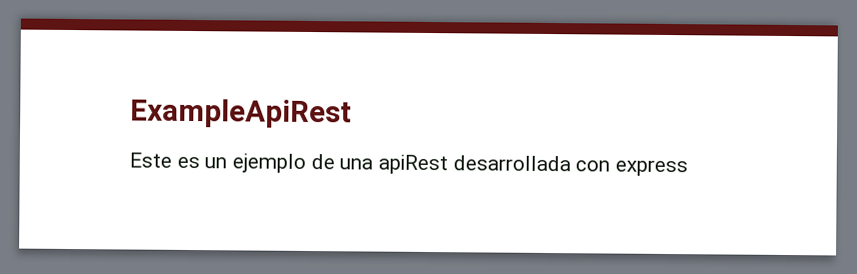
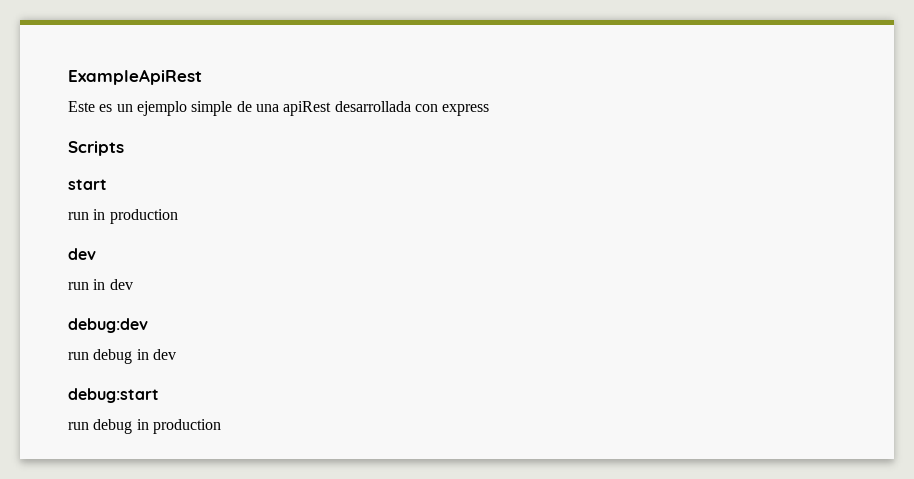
(307, 163) none -> [191,101,233,116] simple
(689, 168) none -> [68,141,124,156] [68,179,107,190] [68,209,178,224] [68,248,96,260] [68,279,133,290] [68,318,148,333] [68,349,176,364] [68,388,159,403] [68,419,221,434] // Scripts // start // run in production // dev // run in dev // debug:dev // run debug in dev // debug:start // run debug in production

